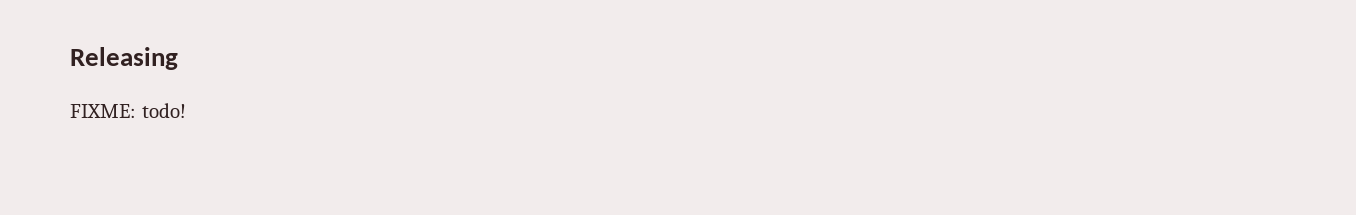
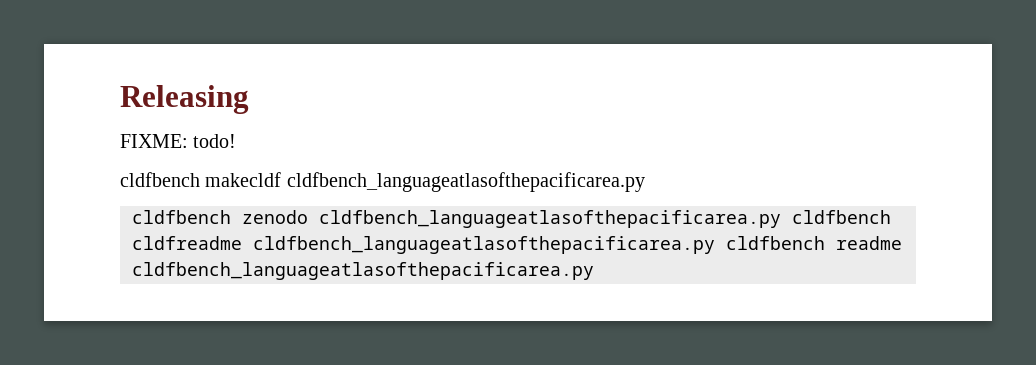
(186, 110) none -> [120,172,645,192] [132,210,891,228] [132,236,902,254] [132,262,594,280] // cldfbench makecldf cldfbench_languageatlasofthepacificarea.py // cldfbench zenodo cldfbench_languageatlasofthepacificarea.py cldfbench cldfreadme cldfbench_languageatlasofthepacificarea.py cldfbench readme cldfbench_languageatlasofthepacificarea.py

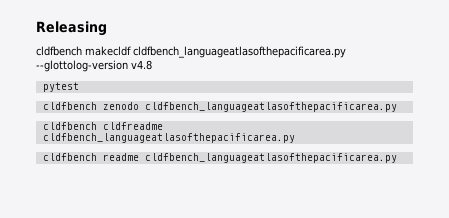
[120,134,237,148] // FIXME: todo! -> (107, 28) none
(645, 182) none -> [36,60,152,72] [42,82,79,92] --glottolog-version v4.8 // pytest
(781, 219) none -> (397, 107) //
(715, 245) none -> (295, 138) //

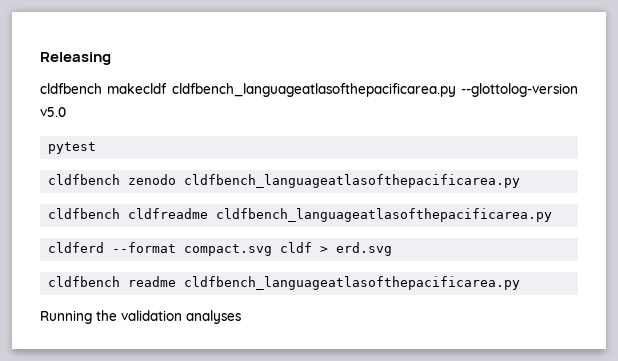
[131,60,152,70] v4.8 -> [40,107,66,117] v5.0
(295, 138) none -> [48,242,393,256] // cldferd --format compact.svg cldf > erd.svg
(397, 158) none -> [40,310,241,324] // Running the validation analyses

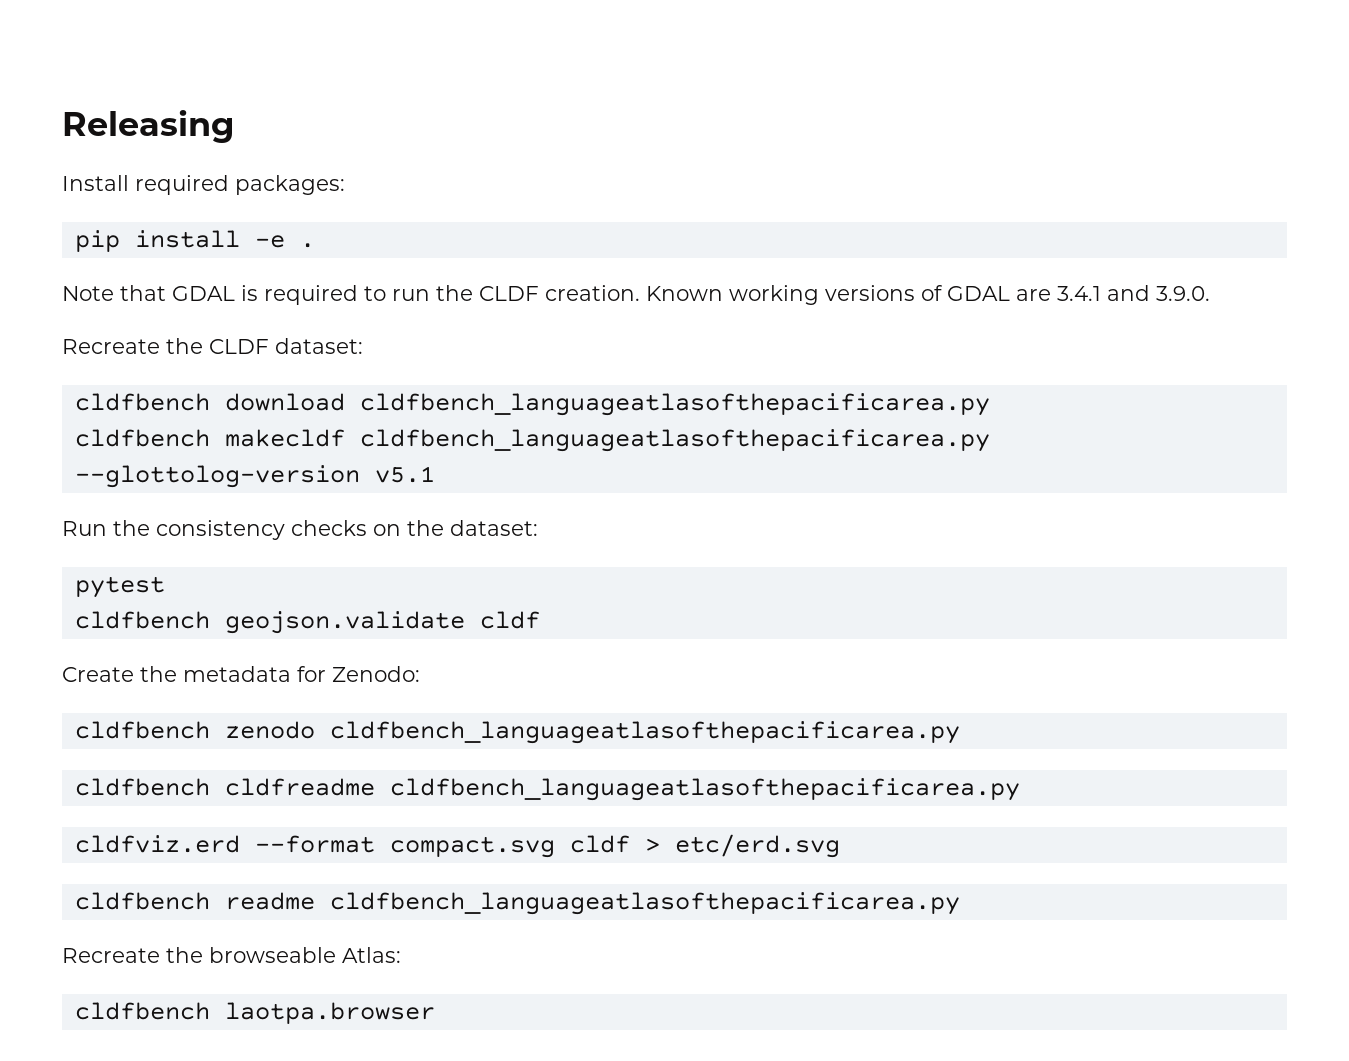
[40,83,578,97] [40,107,66,117] [48,142,97,154] cldfbench makecldf cldfbench_languageatlasofthepacificarea.py --glottolog-version v5.0 // pytest -> [62,175,345,195] [74,230,315,252] [62,285,1210,305] [62,338,363,354] [74,393,990,416] [74,429,990,452] [74,465,435,488] [62,520,538,540] [74,576,165,598] [74,611,540,634] [62,666,420,682] Install required packages: // pip install -e . // Note that GDAL is required to run the CLDF creation. Known working versions of GDAL are 3.4.1 and 3.9.0. // Recreate the CLDF dataset: // cldfbench download cldfbench_languageatlasofthepacificarea.py // cldfbench makecldf cldfbench_languageatlasofthepacificarea.py --glottolog-version v5.1 // Run the consistency checks on the dataset: // pytest // cldfbench geojson.validate cldf // Create the metadata for Zenodo:
[48,242,105,253] cldferd -> [74,835,240,853] cldfviz.erd
[336,242,393,256] erd.svg -> [674,834,840,858] etc/erd.svg
[40,310,241,324] Running the validation analyses -> [62,947,401,963] [74,1002,435,1024] Recreate the browseable Atlas: // cldfbench laotpa.browser

